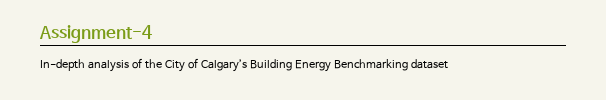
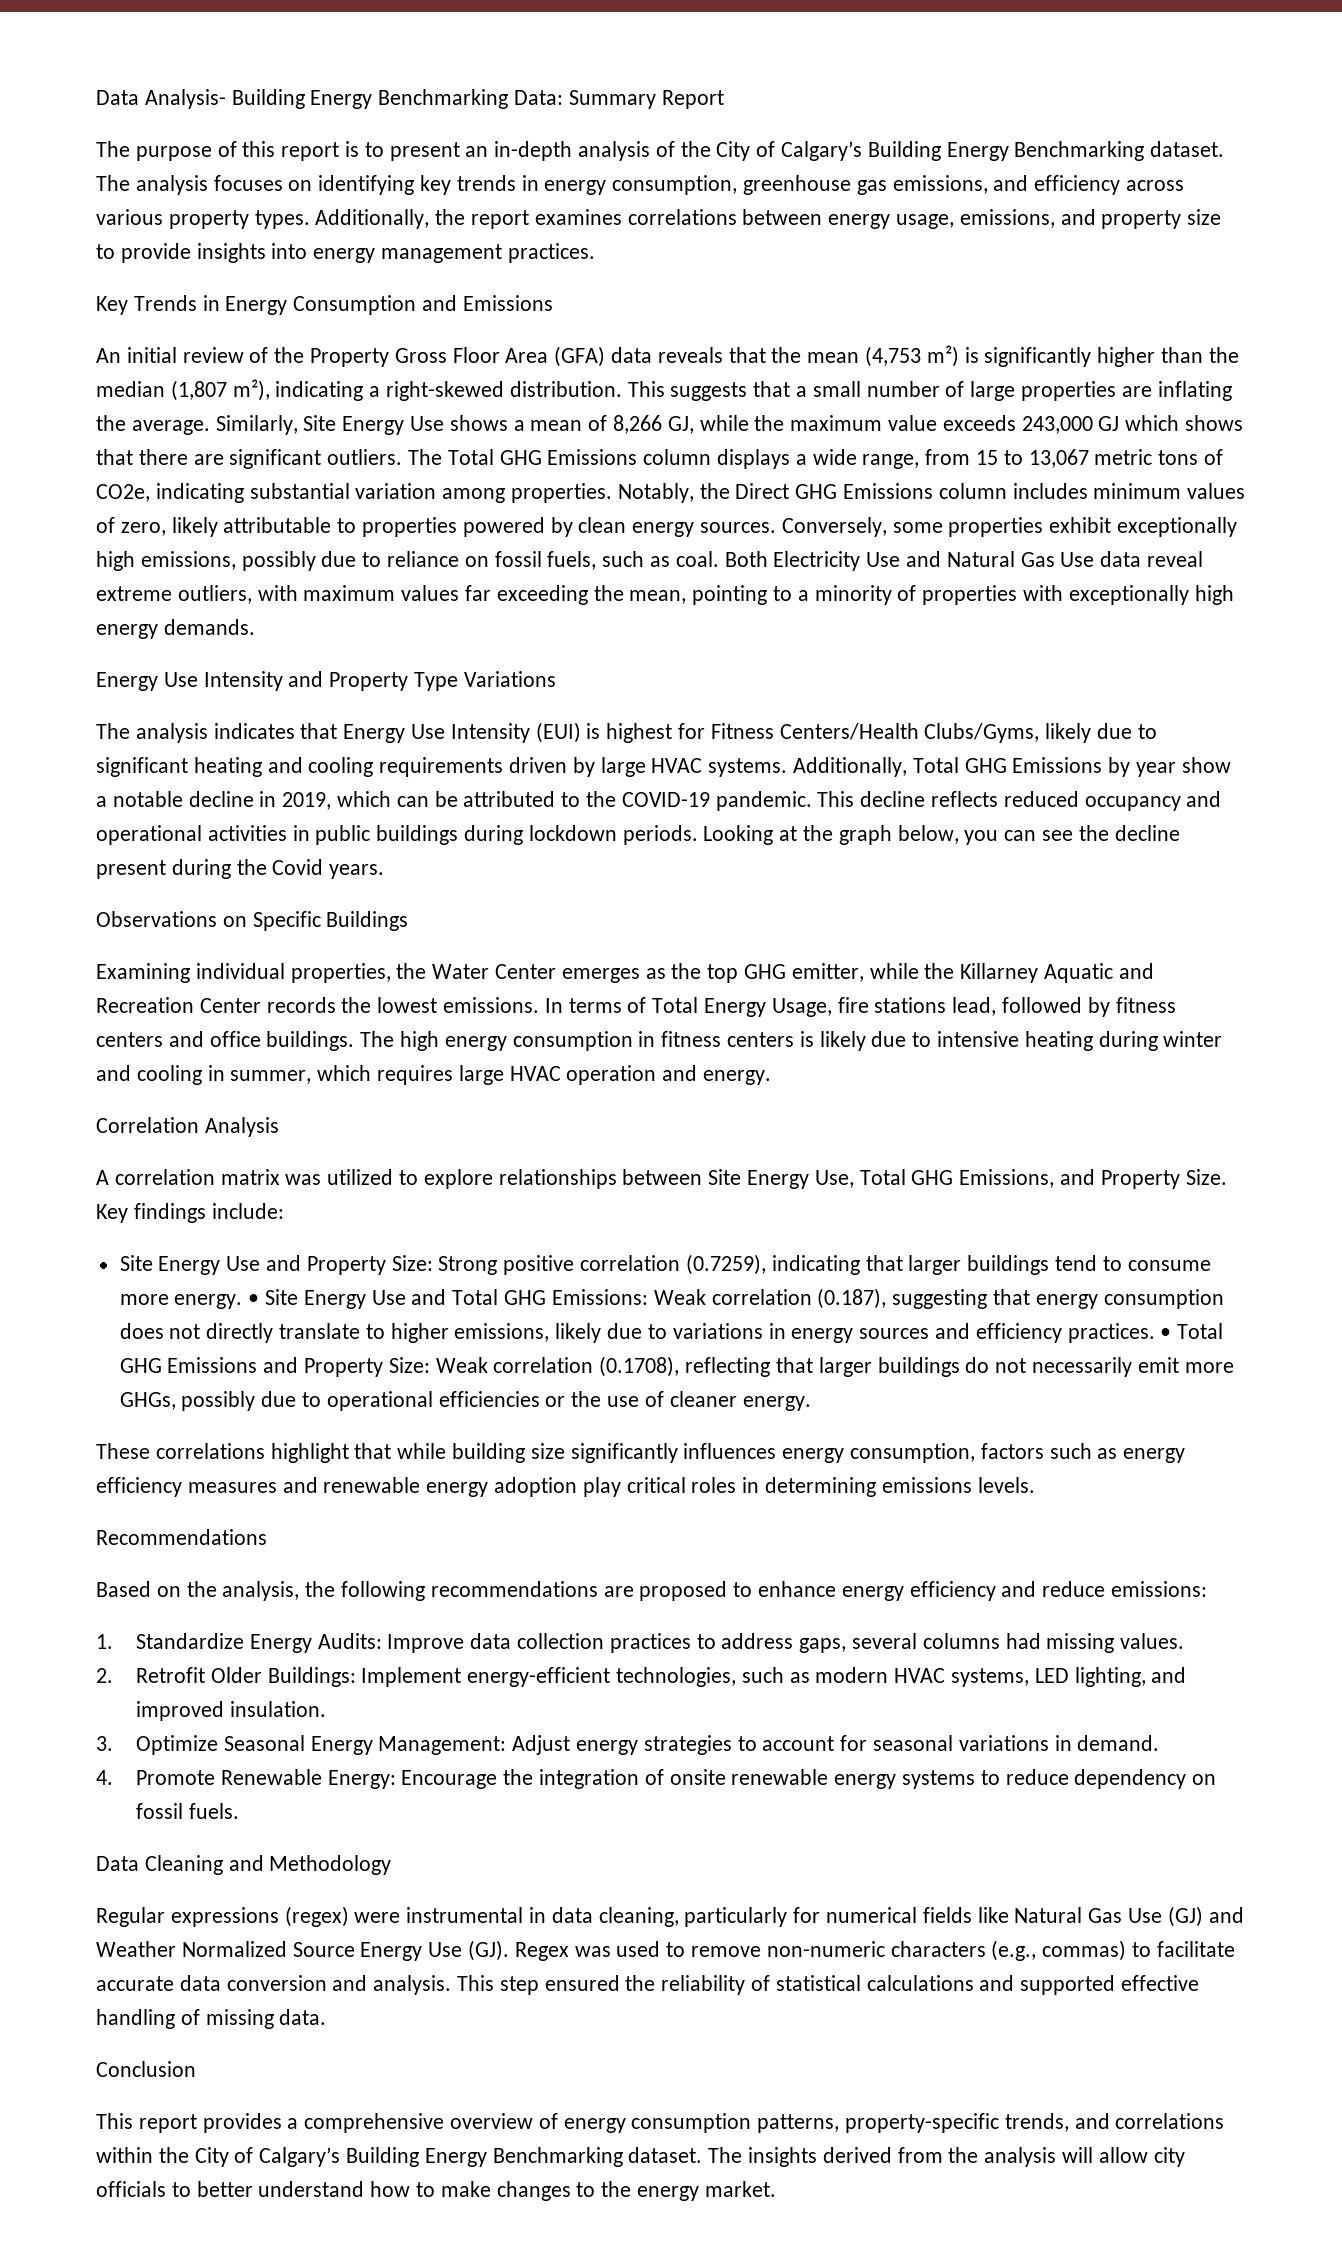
[39,25,152,43] [40,59,85,71] Assignment-4 // In-depth -> [96,89,724,109] [96,141,573,161] Data Analysis- Building Energy Benchmarking Data: Summary Report // The purpose of this report is to present an in-depth
[410,59,448,69] dataset -> [1150,141,1225,157] [96,175,1185,195] [96,209,1222,229] [96,243,595,263] [96,295,553,315] [96,345,1239,367] [96,379,1232,401] [96,415,1244,435] [96,449,1224,469] [96,483,1246,503] [96,517,1238,537] [96,551,1204,571] [96,585,1234,605] [96,619,255,639] [96,671,556,691] [96,722,1157,743] [96,757,1231,777] [96,791,1222,811] [96,825,1180,845] [96,859,385,879] [96,911,409,931] [96,963,1154,983] [96,997,1176,1017] [96,1031,1223,1051] [96,1065,772,1085] [96,1117,279,1137] [96,1169,1227,1189] [96,1203,284,1223] [119,1254,1211,1275] [119,1288,1224,1309] [119,1323,1224,1343] [119,1356,1234,1377] [119,1391,811,1411] [96,1443,1186,1463] [96,1477,1035,1497] [96,1529,267,1545] [96,1581,1208,1601] [96,1633,1185,1653] [96,1667,1187,1687] [135,1701,326,1721] [96,1735,1160,1755] [96,1769,1217,1789] [135,1803,239,1819] [96,1855,392,1875] [96,1906,1244,1927] [96,1940,1235,1961] [96,1975,1200,1995] [96,2009,327,2029] [96,2061,196,2077] [96,2113,1225,2133] [96,2147,1185,2167] [96,2181,776,2201] dataset. The analysis focuses on identifying key trends in energy consumption, greenhouse gas emissions, and efficiency across various property types. Additionally, the report examines correlations between energy usage, emissions, and property size to provide insights into energy management practices. // Key Trends in Energy Consumption and Emissions // An initial review of the Property Gross Floor Area (GFA) data reveals that the mean (4,753 m²) is significantly higher than the median (1,807 m²), indicating a right-skewed distribution. This suggests that a small number of large properties are inflating the average. Similarly, Site Energy Use shows a mean of 8,266 GJ, while the maximum value exceeds 243,000 GJ which shows that there are significant outliers. The Total GHG Emissions column displays a wide range, from 15 to 13,067 metric tons of CO2e, indicating substantial variation among properties. Notably, the Direct GHG Emissions column includes minimum values of zero, likely attributable to properties powered by clean energy sources. Conversely, some properties exhibit exceptionally high emissions, possibly due to reliance on fossil fuels, such as coal. Both Electricity Use and Natural Gas Use data reveal extreme outliers, with maximum values far exceeding the mean, pointing to a minority of properties with exceptionally high energy demands. // Energy Use Intensity and Property Type Variations // The analysis indicates that Energy Use Intensity (EUI) is highest for Fitness Centers/Health Clubs/Gyms, likely due to significant heating and cooling requirements driven by large HVAC systems. Additionally, Total GHG Emissions by year show a notable decline in 2019, which can be attributed to the COVID-19 pandemic. This decline reflects reduced occupancy and operational activities in public buildings during lockdown periods. Looking at the graph below, you can see the decline present during the Covid years. // Observations on Specific Buildings // Examining individual properties, the Water Center emerges as the top GHG emitter, while the Killarney Aquatic and Recreation Center records the lowest emissions. In terms of Total Energy Usage, fire stations lead, followed by fitness centers and office buildings. The high energy consumption in fitness centers is likely due to intensive heating during winter and cooling in summer, which requires large HVAC operation and energy. // Correlation Analysis // A correlation matrix was utilized to explore relationships between Site Energy Use, Total GHG Emissions, and Property Size. Key findings include: // Site Energy Use and Property Size: Strong positive correlation (0.7259), indicating that larger buildings tend to consume more energy. • Site Energy Use and Total GHG Emissions: Weak correlation (0.187), suggesting that energy consumption does not directly translate to higher emissions, likely due to variations in energy sources and efficiency practices. • Total GHG Emissions and Property Size: Weak correlation (0.1708), reflecting that larger buildings do not necessarily emit more GHGs, possibly due to operational efficiencies or the use of cleaner energy. // These correlations highlight that while building size significantly influences energy consumption, factors such as energy efficiency measures and renewable energy adoption play critical roles in determining emissions levels. // Recommendations // Based on the analysis, the following recommendations are proposed to enhance energy efficiency and reduce emissions: // 1. Standardize Energy Audits: Improve data collection practices to address gaps, several columns had missing values. // 2. Retrofit Older Buildings: Implement energy-efficient technologies, such as modern HVAC systems, LED lighting, and improved insulation. // 3. Optimize Seasonal Energy Management: Adjust energy strategies to account for seasonal variations in demand. // 4. Promote Renewable Energy: Encourage the integration of onsite renewable energy systems to reduce dependency on fossil fuels. // Data Cleaning and Methodology // Regular expressions (regex) were instrumental in data cleaning, particularly for numerical fields like Natural Gas Use (GJ) and Weather Normalized Source Energy Use (GJ). Regex was used to remove non-numeric characters (e.g., commas) to facilitate accurate data conversion and analysis. This step ensured the reliability of statistical calculations and supported effective handling of missing data. // Conclusion // This report provides a comprehensive overview of energy consumption patterns, property-specific trends, and correlations within the City of Calgary’s Building Energy Benchmarking dataset. The insights derived from the analysis will allow city officials to better understand how to make changes to the energy market.

